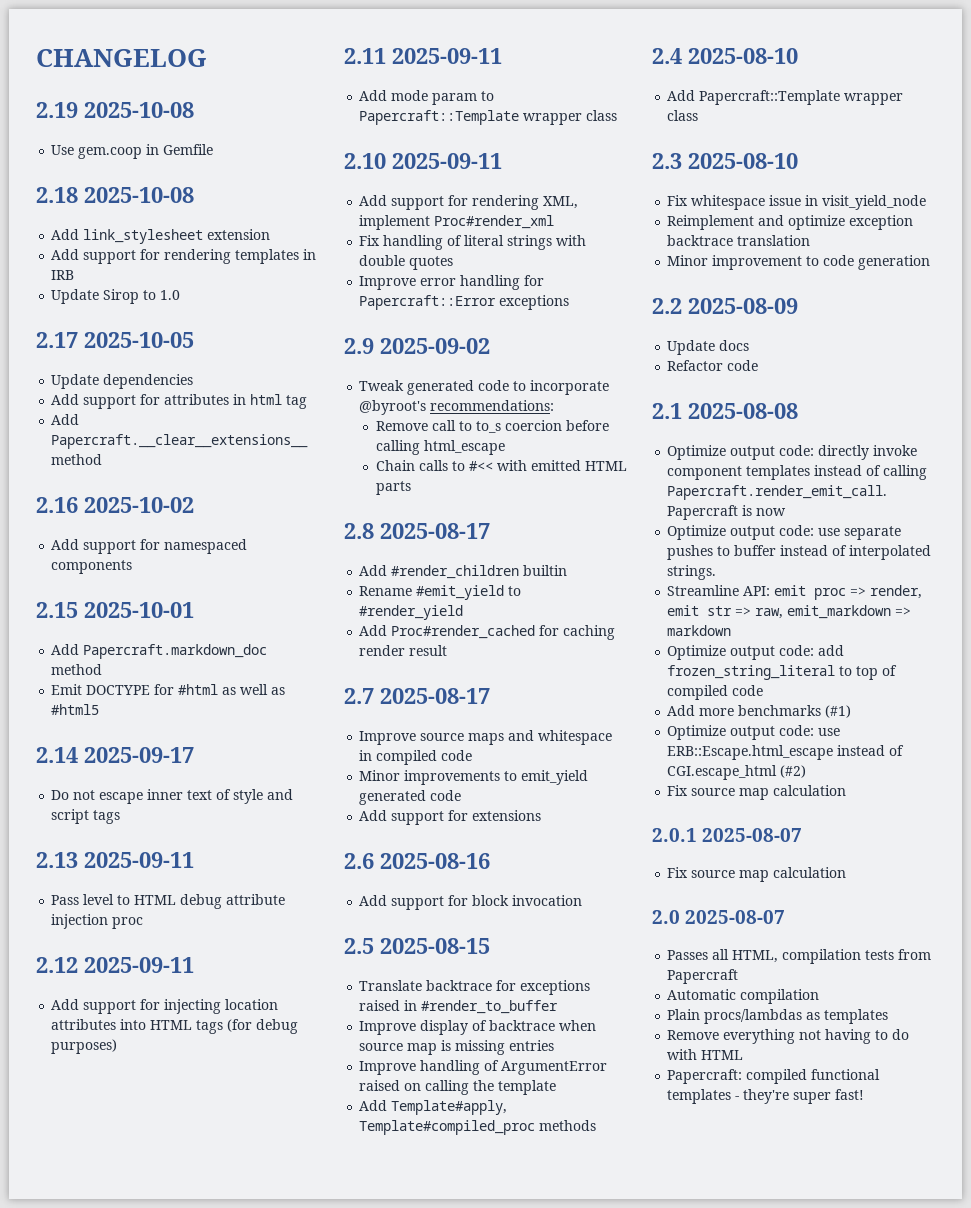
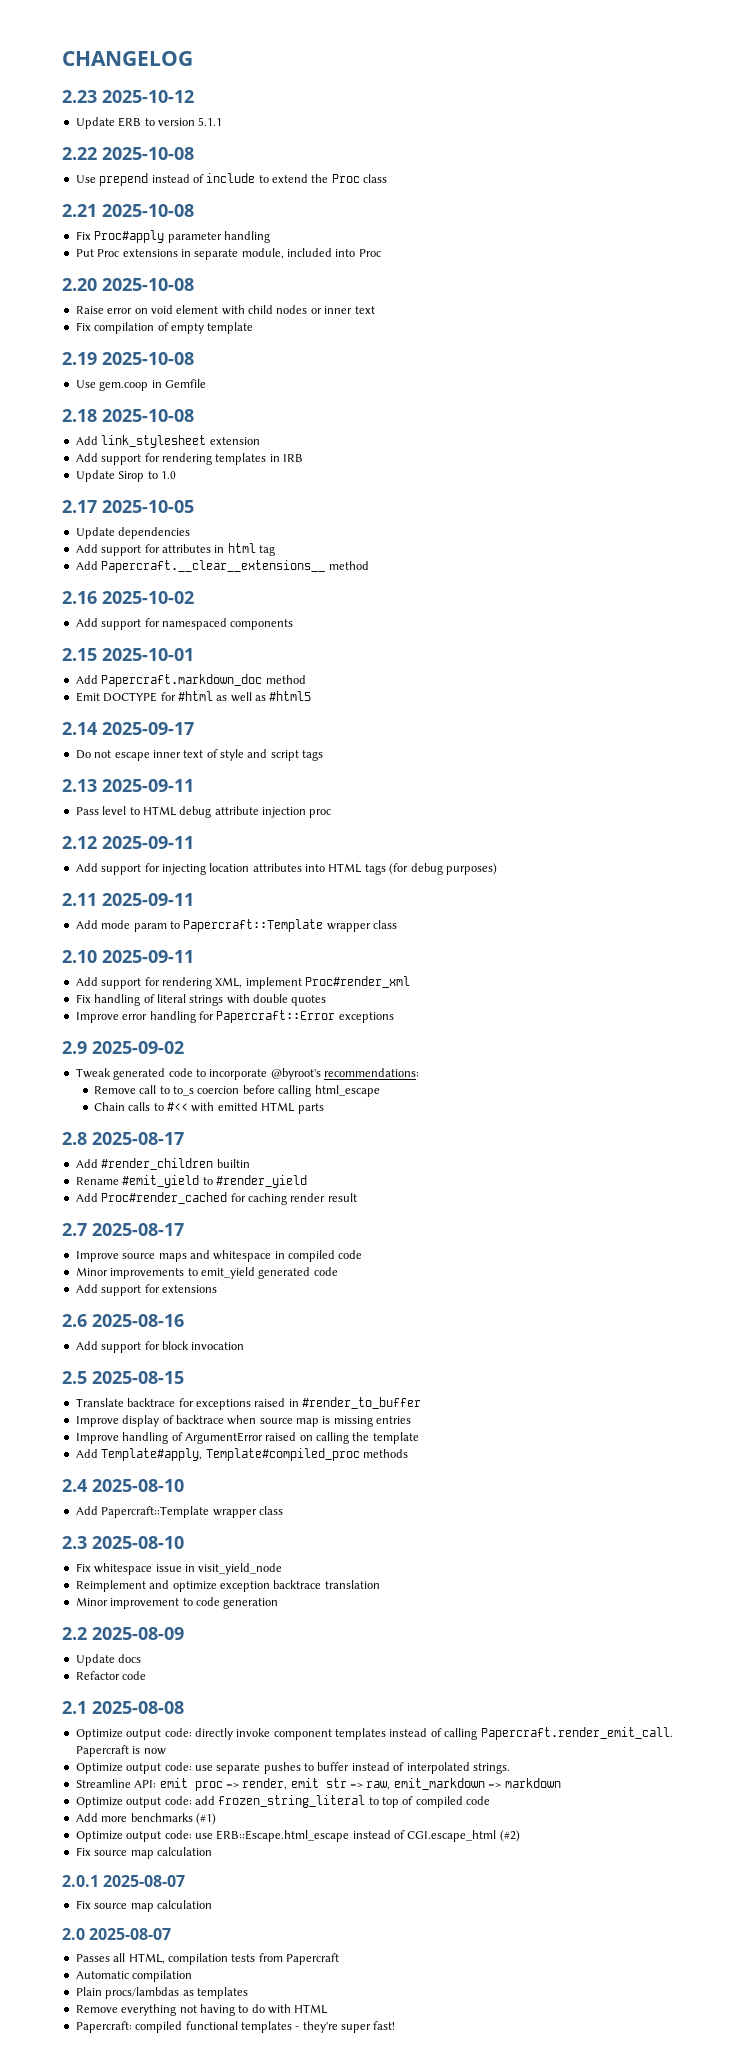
(207, 58) none -> [62,90,194,103] [75,117,223,129] [62,147,194,160] [75,173,388,186] [62,204,194,217] [75,230,270,243] [75,248,381,260] [62,278,194,291] [75,305,375,315] [75,322,254,334] // 2.23 2025-10-12 // Update ERB to version 5.1.1 // 2.22 2025-10-08 // Use prepend instead of include to extend the Proc class // 2.21 2025-10-08 // Fix Proc#apply parameter handling // Put Proc extensions in separate module, included into Proc // 2.20 2025-10-08 // Raise error on void element with child nodes or inner text // Fix compilation of empty template

